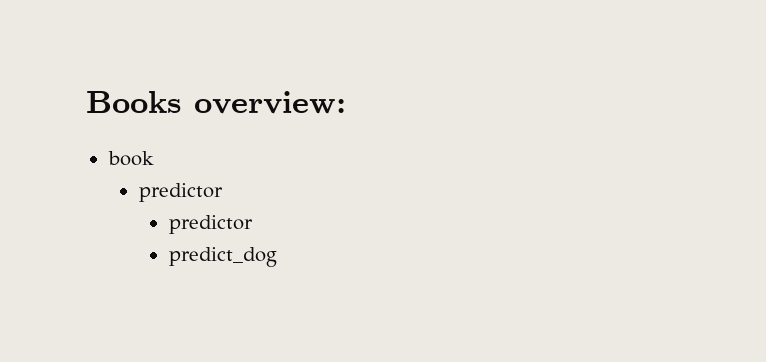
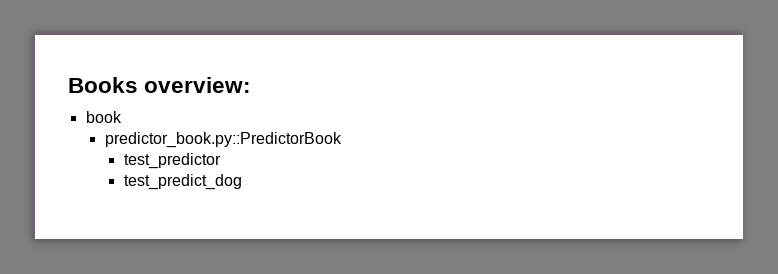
[138,183,223,202] [168,215,253,234] [168,247,277,267] predictor // predictor // predict_dog -> [104,132,342,148] [123,153,221,169] [123,174,242,190] predictor_book.py::PredictorBook // test_predictor // test_predict_dog

